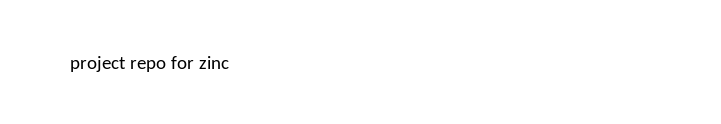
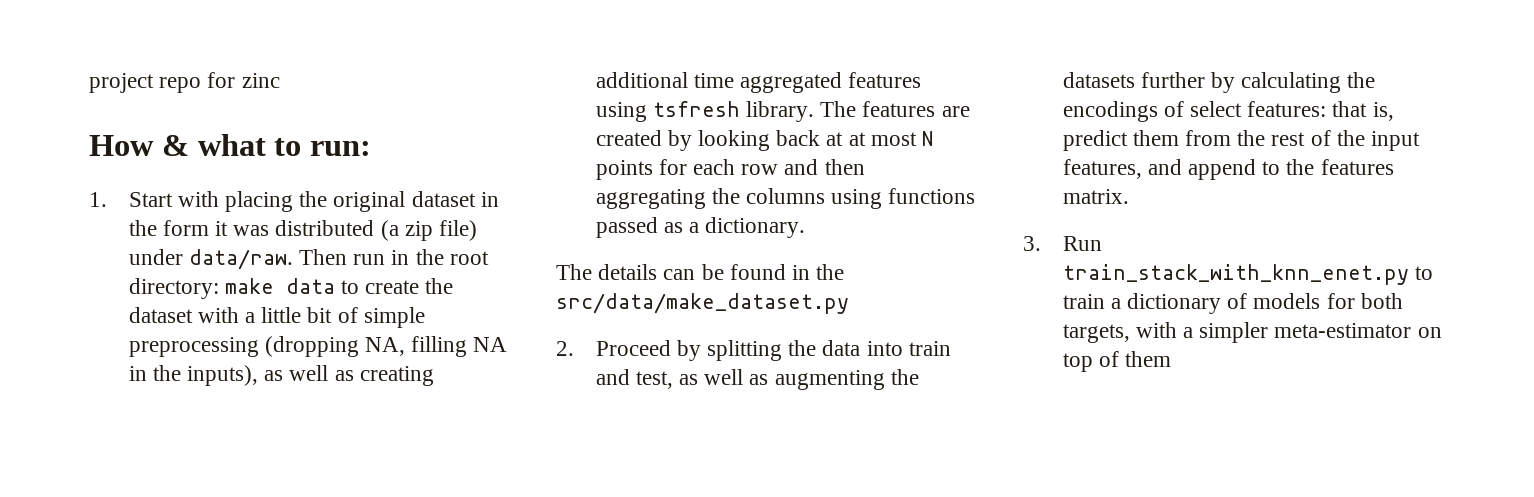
(229, 62) none -> [89,134,372,156] [89,191,499,212] [128,220,478,241] [128,249,489,270] [128,278,454,299] [128,307,425,328] [128,336,508,357] [128,365,434,386] [595,72,922,93] [595,101,970,122] [595,130,934,151] [595,159,865,180] [595,188,976,209] [595,217,806,238] [556,264,845,280] [556,293,849,314] [556,340,951,361] [595,369,919,390] [1062,72,1376,93] [1062,101,1394,122] [1062,130,1421,151] [1062,159,1394,180] [1062,189,1129,204] [1023,236,1102,251] [1062,264,1433,285] [1062,293,1403,314] [1062,322,1442,343] [1062,351,1172,372] // How & what to run: // 1. Start with placing the original dataset in the form it was distributed (a zip file) under data/raw. Then run in the root directory: make data to create the dataset with a little bit of simple preprocessing (dropping NA, filling NA in the inputs), as well as creating additional time aggregated features using tsfresh library. The features are created by looking back at at most N points for each row and then aggregating the columns using functions passed as a dictionary. // The details can be found in the src/data/make_dataset.py // 2. Proceed by splitting the data into train and test, as well as augmenting the datasets further by calculating the encodings of select features: that is, predict them from the rest of the input features, and append to the features matrix. // 3. Run train_stack_with_knn_enet.py to train a dictionary of models for both targets, with a simpler meta-estimator on top of them

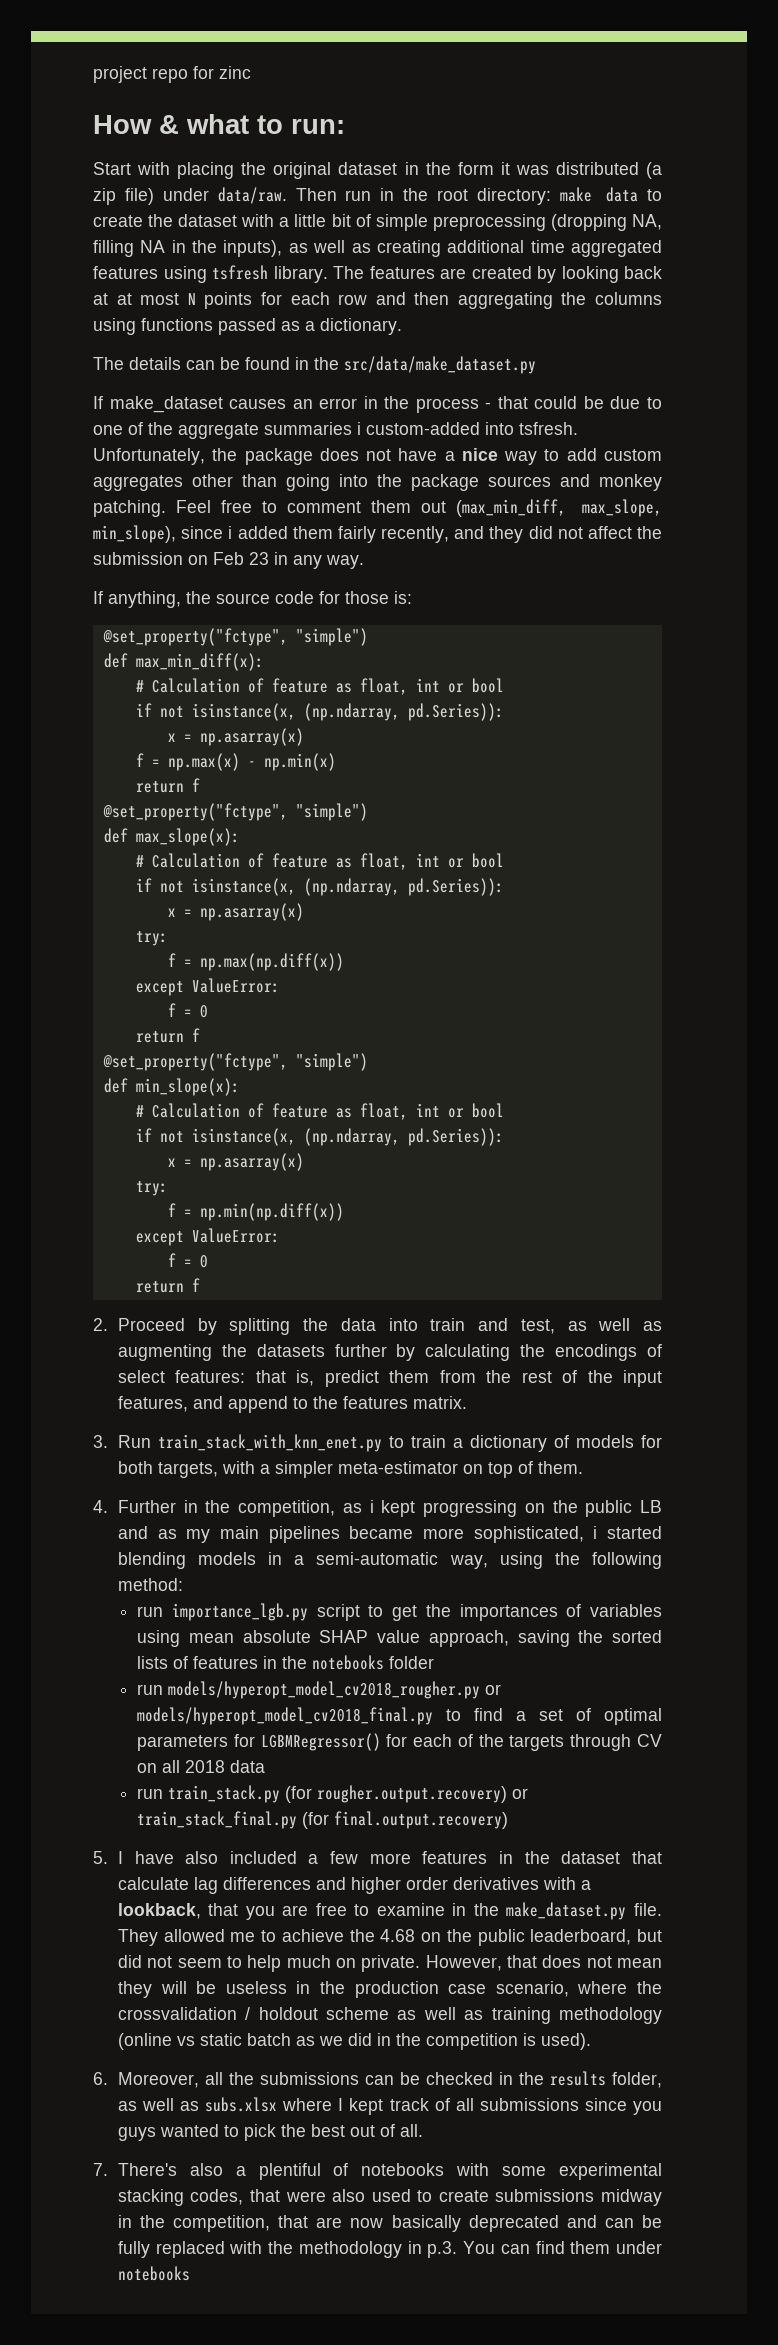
[89,192,107,207] 1. -> (345, 126) none
(849, 303) none -> [93,396,663,413] [93,422,578,439] [93,448,662,465] [93,474,662,491] [93,499,662,517] [93,525,663,543] [93,552,364,569] [93,591,412,608] [102,628,368,646] [103,653,264,671] [135,678,504,695] [135,703,504,721] [167,728,304,746] [135,753,336,771] [135,778,200,793] [102,803,368,821] [103,828,240,846] [135,853,504,870] [135,878,504,896] [167,903,304,921] [135,931,168,946] [167,953,344,971] [135,978,280,996] [167,1003,208,1018] [135,1028,200,1043] [102,1053,368,1071] [103,1078,240,1096] [135,1103,504,1120] [135,1128,504,1146] [167,1153,304,1171] [135,1181,168,1196] [167,1203,344,1221] [135,1228,280,1246] [167,1253,208,1268] [135,1278,200,1293] // If make_dataset causes an error in the process - that could be due to one of the aggregate summaries i custom-added into tsfresh. Unfortunately, the package does not have a nice way to add custom aggregates other than going into the package sources and monkey patching. Feel free to comment them out (max_min_diff, max_slope, min_slope), since i added them fairly recently, and they did not affect the submission on Feb 23 in any way. // If anything, the source code for those is: // @set_property("fctype", "simple") // def max_min_diff(x): // # Calculation of feature as float, int or bool // if not isinstance(x, (np.ndarray, pd.Series)): // x = np.asarray(x) // f = np.max(x) - np.min(x) // return f // @set_property("fctype", "simple") // def max_slope(x): // # Calculation of feature as float, int or bool // if not isinstance(x, (np.ndarray, pd.Series)): // x = np.asarray(x) // try: // f = np.max(np.diff(x)) // except ValueError: // f = 0 // return f // @set_property("fctype", "simple") // def min_slope(x): // # Calculation of feature as float, int or bool // if not isinstance(x, (np.ndarray, pd.Series)): // x = np.asarray(x) // try: // f = np.min(np.diff(x)) // except ValueError: // f = 0 // return f
[1125,351,1172,367] them -> [537,1461,583,1474] [93,1500,663,1517] [117,1526,662,1543] [117,1552,662,1569] [117,1578,183,1591] [137,1603,662,1621] [137,1630,662,1647] [137,1655,435,1670] [137,1681,502,1699] [137,1707,662,1725] [137,1733,663,1751] [137,1760,266,1773] [137,1785,529,1803] [137,1811,509,1829] [93,1851,662,1864] [117,1877,591,1894] [117,1902,662,1920] [117,1929,663,1946] [117,1955,663,1972] [117,1981,662,1998] [117,2007,662,2024] [117,2033,591,2050] [93,2071,662,2088] [117,2097,663,2115] [117,2124,423,2141] [93,2163,662,2180] [117,2189,662,2206] [117,2215,662,2232] [117,2241,663,2258] [117,2266,190,2281] them. // 4. Further in the competition, as i kept progressing on the public LB and as my main pipelines became more sophisticated, i started blending models in a semi-automatic way, using the following method: // run importance_lgb.py script to get the importances of variables using mean absolute SHAP value approach, saving the sorted lists of features in the notebooks folder // run models/hyperopt_model_cv2018_rougher.py or models/hyperopt_model_cv2018_final.py to find a set of optimal parameters for LGBMRegressor() for each of the targets through CV on all 2018 data // run train_stack.py (for rougher.output.recovery) or train_stack_final.py (for final.output.recovery) // 5. I have also included a few more features in the dataset that calculate lag differences and higher order derivatives with a lookback, that you are free to examine in the make_dataset.py file. They allowed me to achieve the 4.68 on the public leaderboard, but did not seem to help much on private. However, that does not mean they will be useless in the production case scenario, where the crossvalidation / holdout scheme as well as training methodology (online vs static batch as we did in the competition is used). // 6. Moreover, all the submissions can be checked in the results folder, as well as subs.xlsx where I kept track of all submissions since you guys wanted to pick the best out of all. // 7. There's also a plentiful of notebooks with some experimental stacking codes, that were also used to create submissions midway in the competition, that are now basically deprecated and can be fully replaced with the methodology in p.3. You can find them under notebooks

